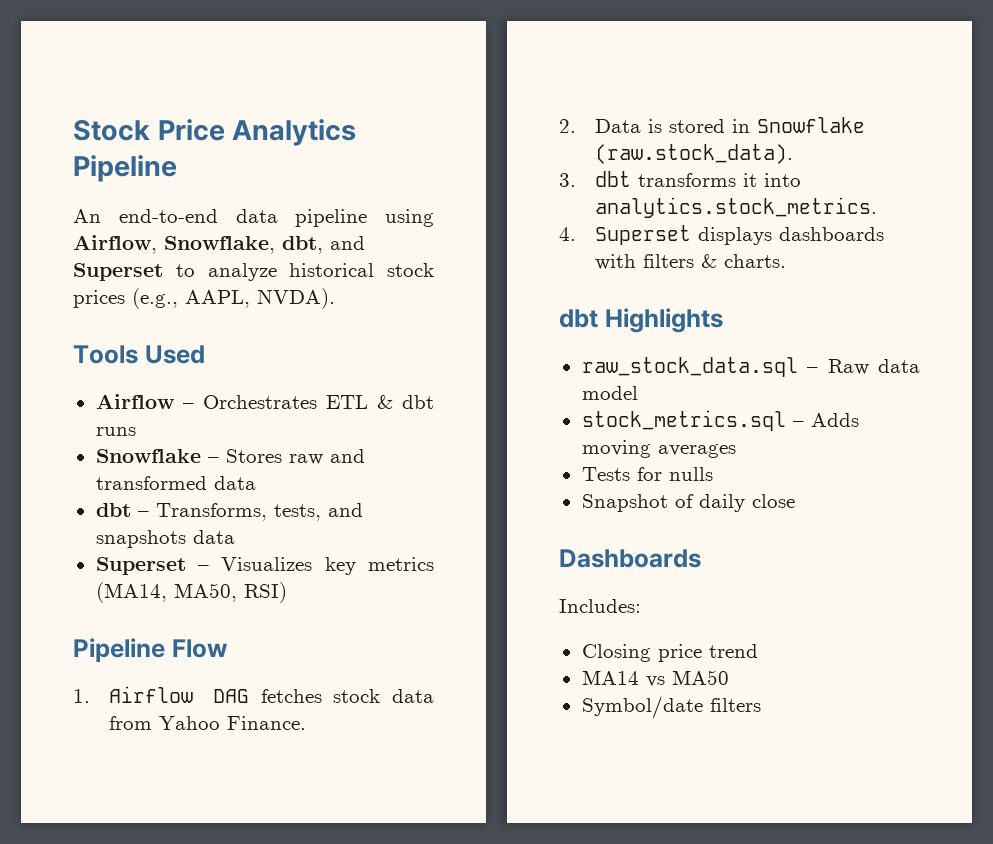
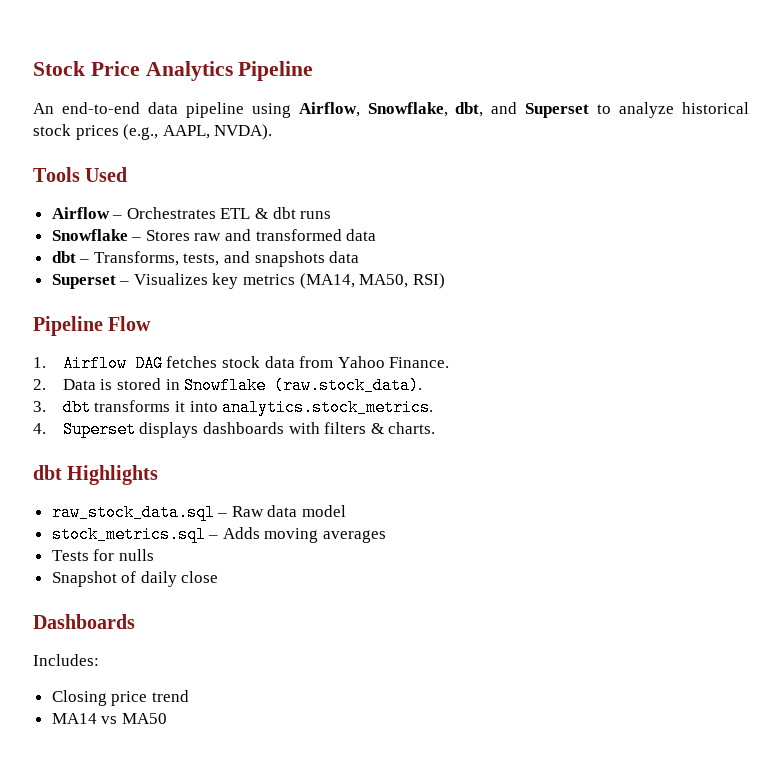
[581,696,761,719] // Symbol/date filters -> (167, 718) none

